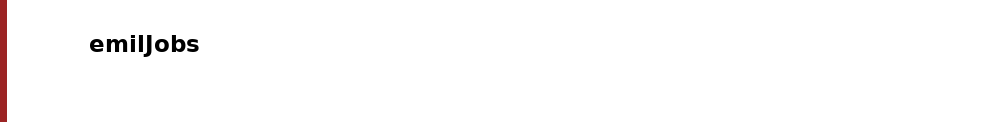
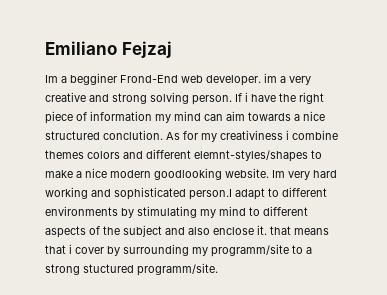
[89,35,200,57] emilJobs -> [45,41,172,58] [45,73,311,86] [45,92,324,105] [45,111,325,124] [45,130,338,142] [45,149,322,162] [45,168,337,180] [45,187,327,200] [45,206,308,218] [45,225,329,238] [45,244,312,257] [45,263,218,276] Emiliano Fejzaj // Im a begginer Frond-End web developer. im a very creative and strong solving person. If i have the right piece of information my mind can aim towards a nice structured conclution. As for my creativiness i combine themes colors and different elemnt-styles/shapes to make a nice modern goodlooking website. Im very hard working and sophisticated person.I adapt to different environments by stimulating my mind to different aspects of the subject and also enclose it. that means that i cover by surrounding my programm/site to a strong stuctured programm/site.

